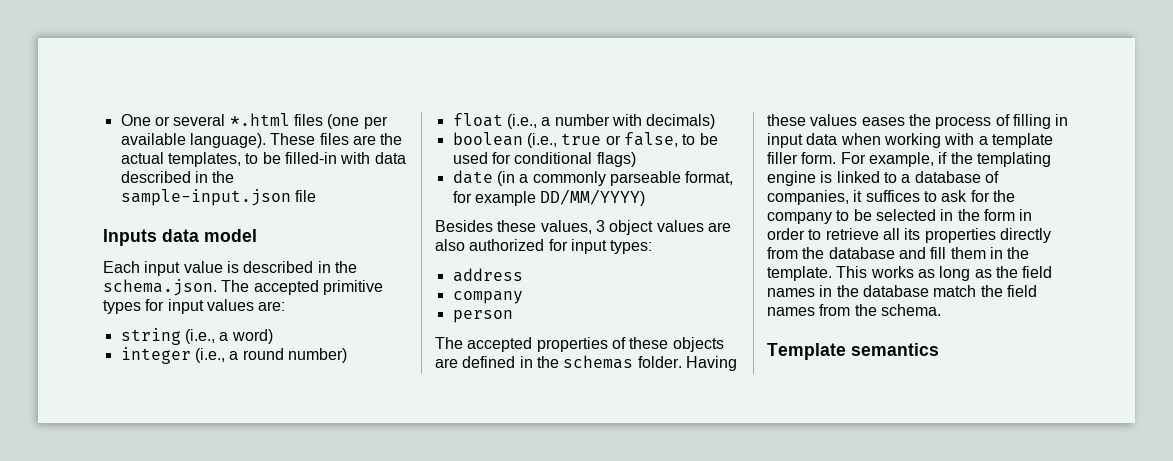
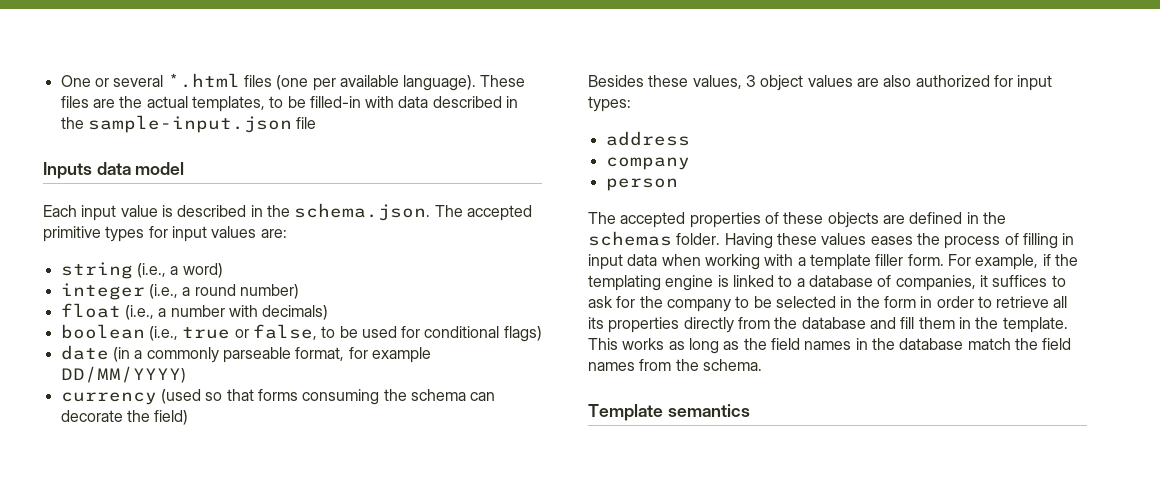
(646, 197) none -> [60,389,496,405] [60,410,189,425] // currency (used so that forms consuming the schema can decorate the field)

